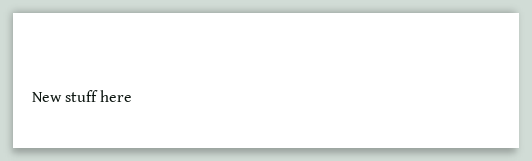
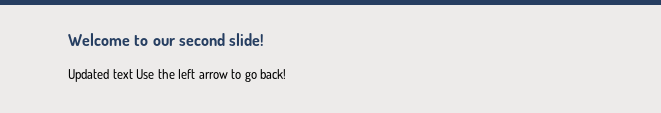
[32,90,133,102] New stuff here -> [68,33,265,46] [68,69,287,82] Welcome to our second slide! // Updated text Use the left arrow to go back!

